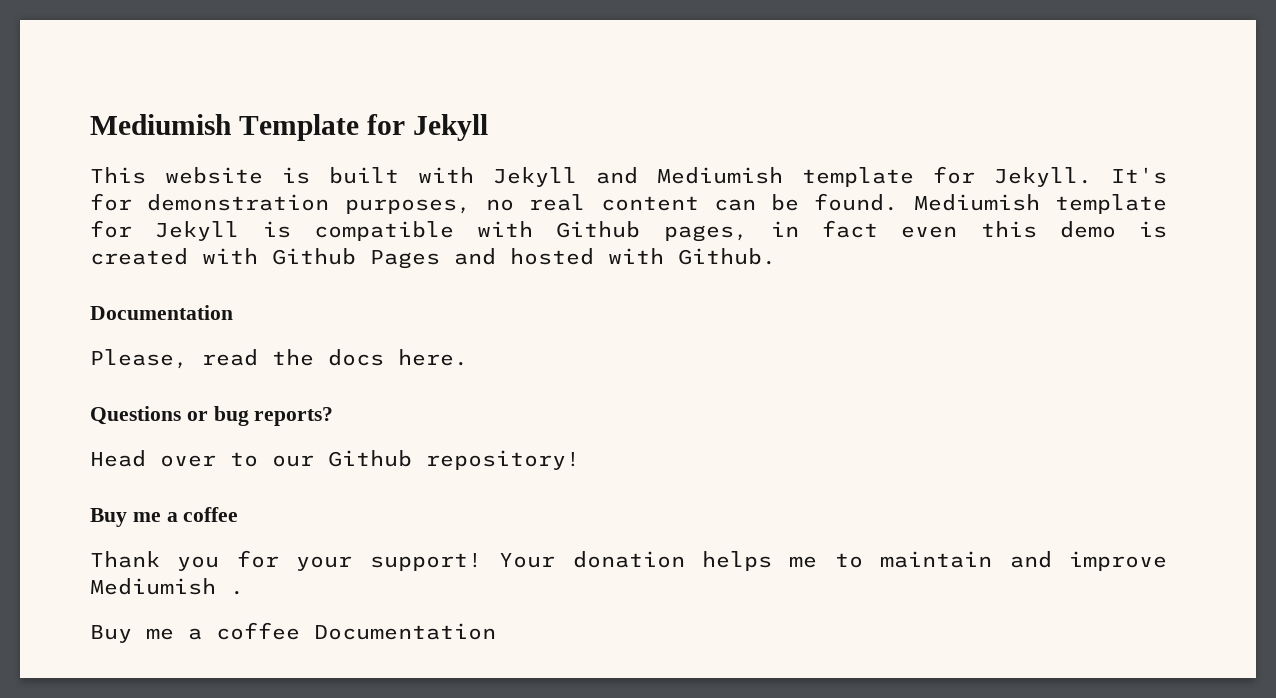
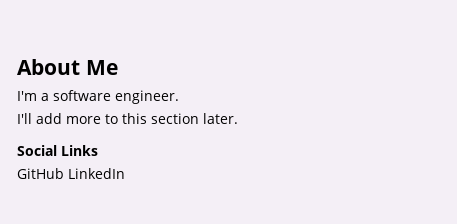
[90,114,488,141] [90,166,1167,187] [90,193,1167,214] [90,220,1167,242] [90,248,776,269] [90,305,233,320] [90,349,468,369] [90,406,334,426] [90,450,580,470] [90,507,239,527] [90,550,1167,571] [90,578,244,595] [90,622,496,643] Mediumish Template for Jekyll // This website is built with Jekyll and Mediumish template for Jekyll. It's for demonstration purposes, no real content can be found. Mediumish template for Jekyll is compatible with Github pages, in fact even this demo is created with Github Pages and hosted with Github. // Documentation // Please, read the docs here. // Questions or bug reports? // Head over to our Github repository! // Buy me a coffee // Thank you for your support! Your donation helps me to maintain and improve Mediumish . // Buy me a coffee Documentation -> [17,59,118,75] [17,90,179,104] [17,113,238,124] [17,145,98,156] [17,168,125,179] About Me // I'm a software engineer. // I'll add more to this section later. // Social Links // GitHub LinkedIn

